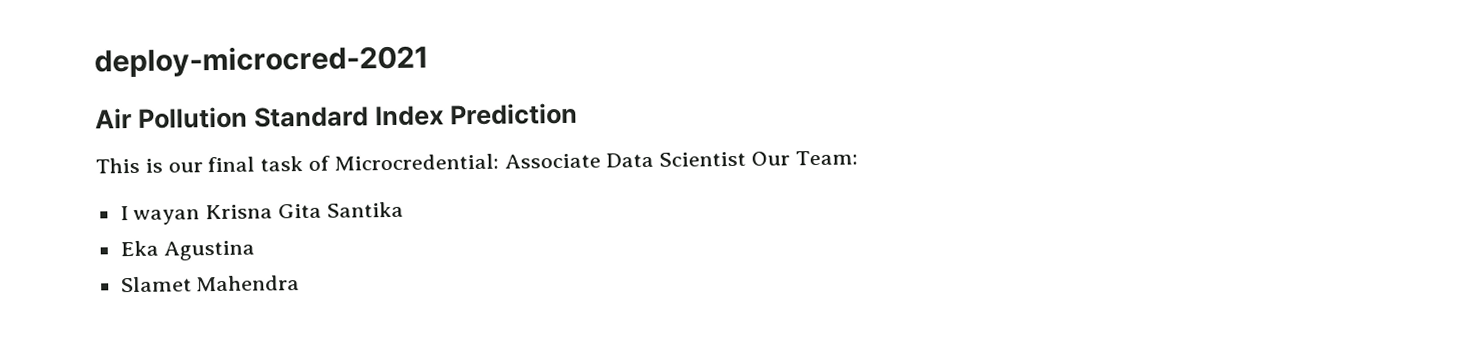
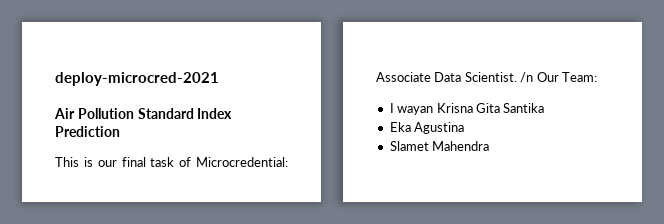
[659,151,747,167] Scientist -> [464,72,534,83] Scientist. /n

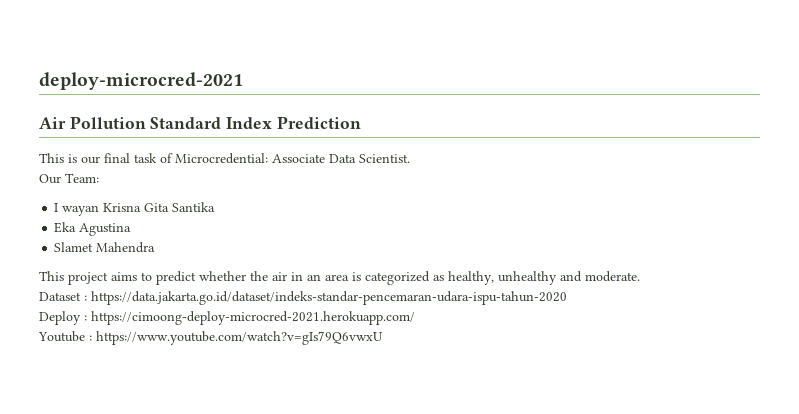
[520,72,534,83] /n -> (410, 158) //
(490, 146) none -> [39,271,640,285] [39,291,567,305] [39,311,415,325] [38,331,383,345] // This project aims to predict whether the air in an area is categorized as healthy, unhealthy and moderate. // Dataset : https://data.jakarta.go.id/dataset/indeks-standar-pencemaran-udara-ispu-tahun-2020 // Deploy : https://cimoong-deploy-microcred-2021.herokuapp.com/ // Youtube : https://www.youtube.com/watch?v=gIs79Q6vwxU

